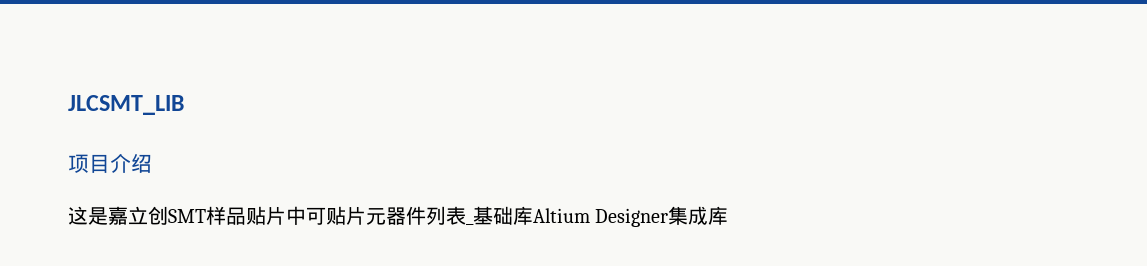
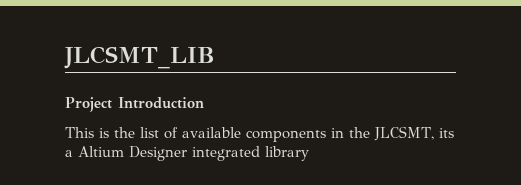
[68,154,152,173] [68,206,729,227] 项目介绍 // 这是嘉立创SMT样品贴片中可贴片元器件列表_基础库Altium Designer集成库 -> [65,97,204,112] [65,126,454,142] [65,146,309,161] Project Introduction // This is the list of available components in the JLCSMT, its a Altium Designer integrated library

